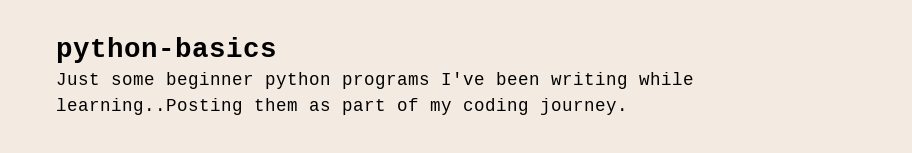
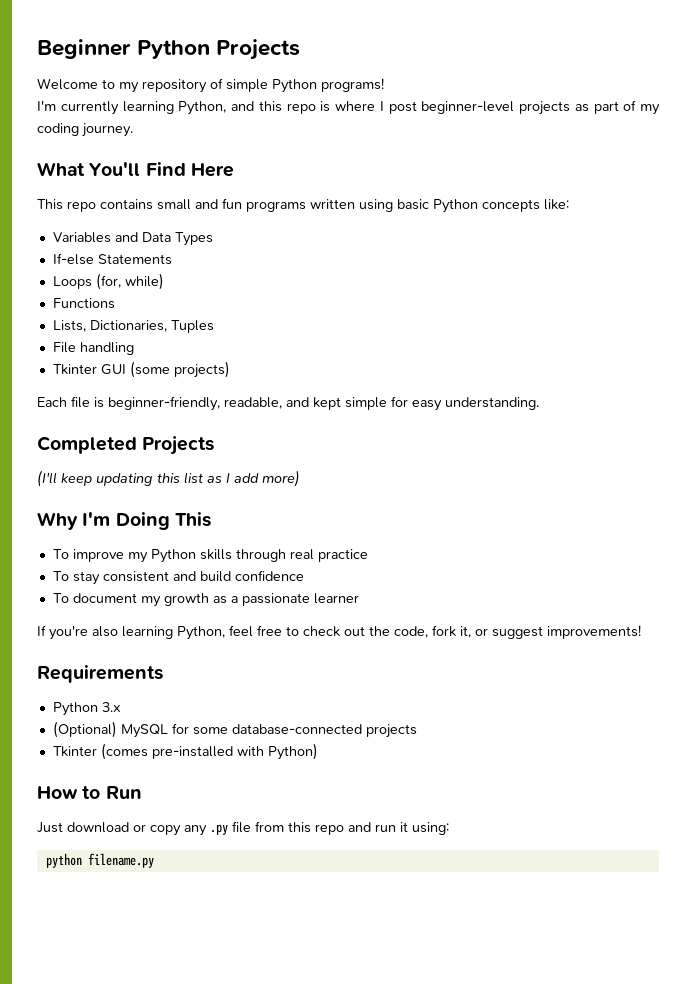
[56,37,277,63] [56,72,694,89] [56,98,298,115] python-basics // Just some beginner python programs I've been writing while learning..Posting them -> [37,39,301,60] [37,78,384,93] [37,100,570,115] Beginner Python Projects // Welcome to my repository of simple Python programs! // I'm currently learning Python, and this repo is where I post beginner-level projects
(628, 106) none -> [37,162,234,177] [37,198,569,213] [52,232,213,246] [52,253,172,265] [52,273,164,290] [52,298,115,309] [52,320,214,333] [52,342,134,355] [52,361,230,378] [37,396,539,411] [37,436,215,455] [37,470,300,487] [37,512,211,530] [52,549,368,563] [52,570,304,585] [52,593,359,607] [37,625,641,640] [37,665,163,683] [52,702,121,716] [52,721,417,738] [52,743,318,760] [37,786,142,799] [37,821,449,836] [45,853,154,868] // What You'll Find Here // This repo contains small and fun programs written using basic Python concepts like: // Variables and Data Types // If-else Statements // Loops (for, while) // Functions // Lists, Dictionaries, Tuples // File handling // Tkinter GUI (some projects) // Each file is beginner-friendly, readable, and kept simple for easy understanding. // Completed Projects // (I'll keep updating this list as I add more) // Why I'm Doing This // To improve my Python skills through real practice // To stay consistent and build confidence // To document my growth as a passionate learner // If you're also learning Python, feel free to check out the code, fork it, or suggest improvements! // Requirements // Python 3.x // (Optional) MySQL for some database-connected projects // Tkinter (comes pre-installed with Python) // How to Run // Just download or copy any .py file from this repo and run it using: // python filename.py

